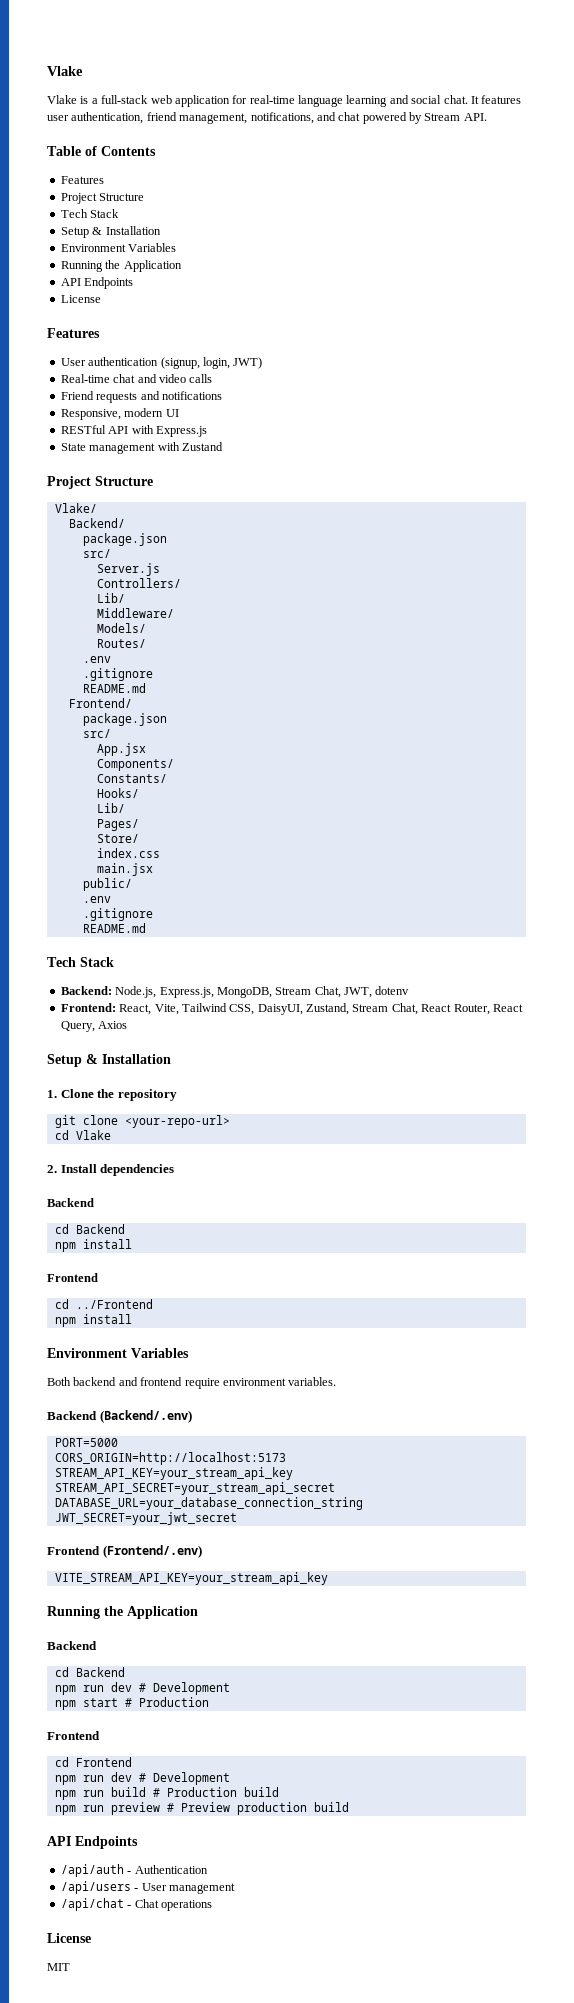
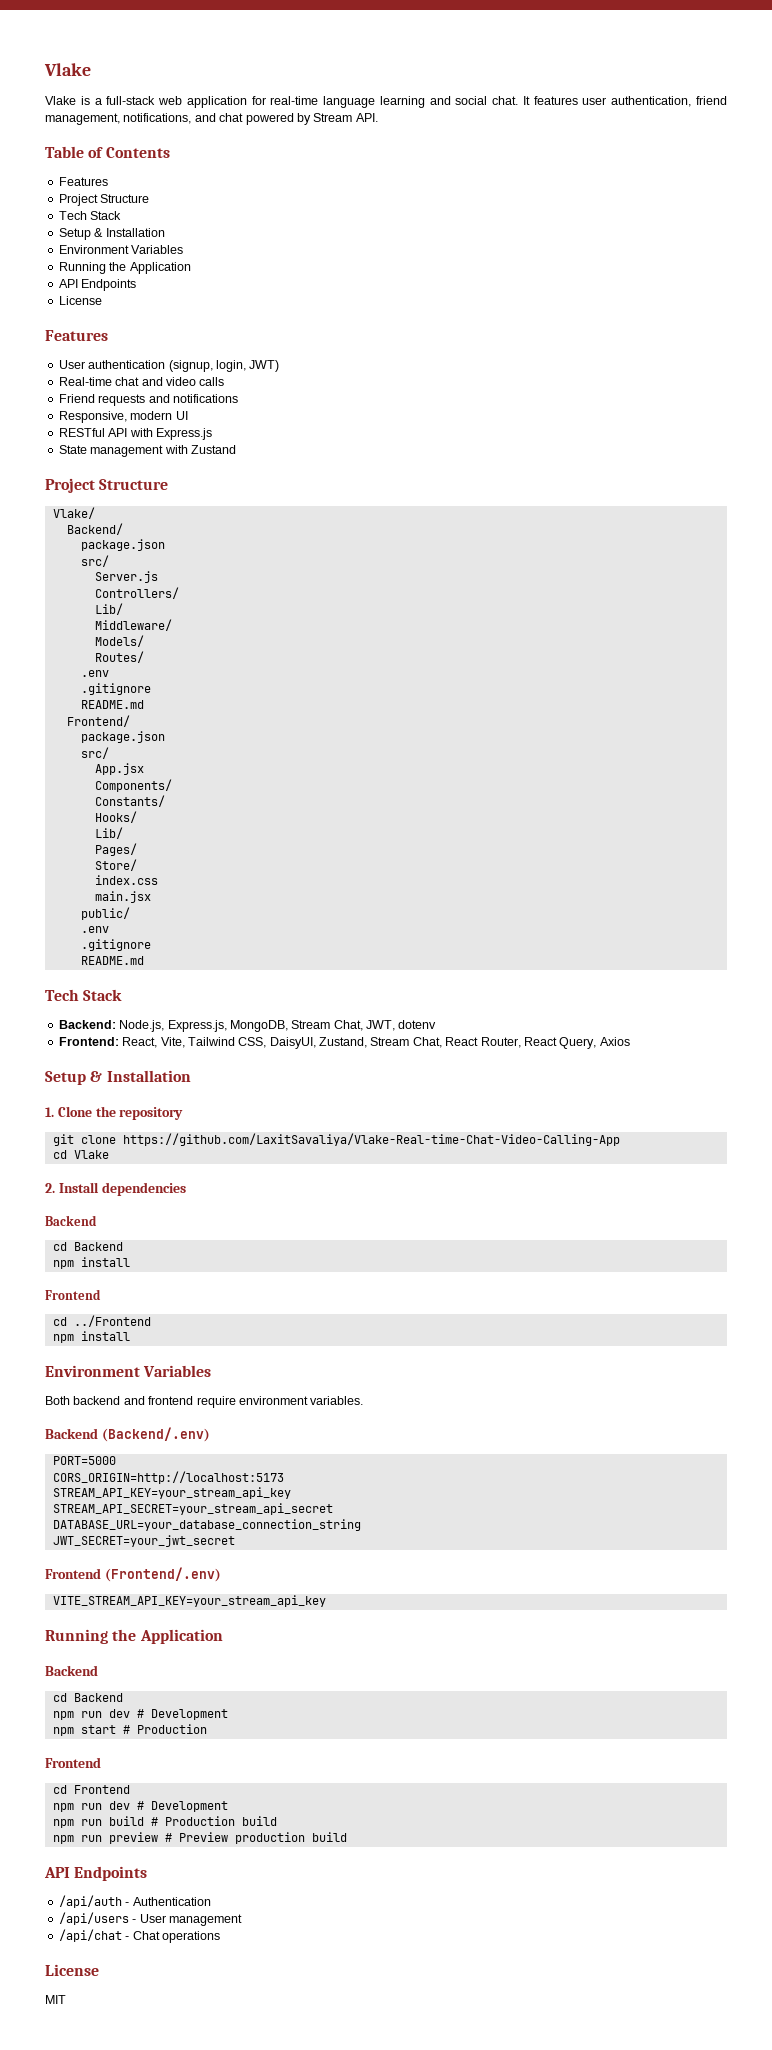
[124,1115,230,1128] <your-repo-url> -> [122,1133,620,1146] https://github.com/LaxitSavaliya/Vlake-Real-time-Chat-Video-Calling-App

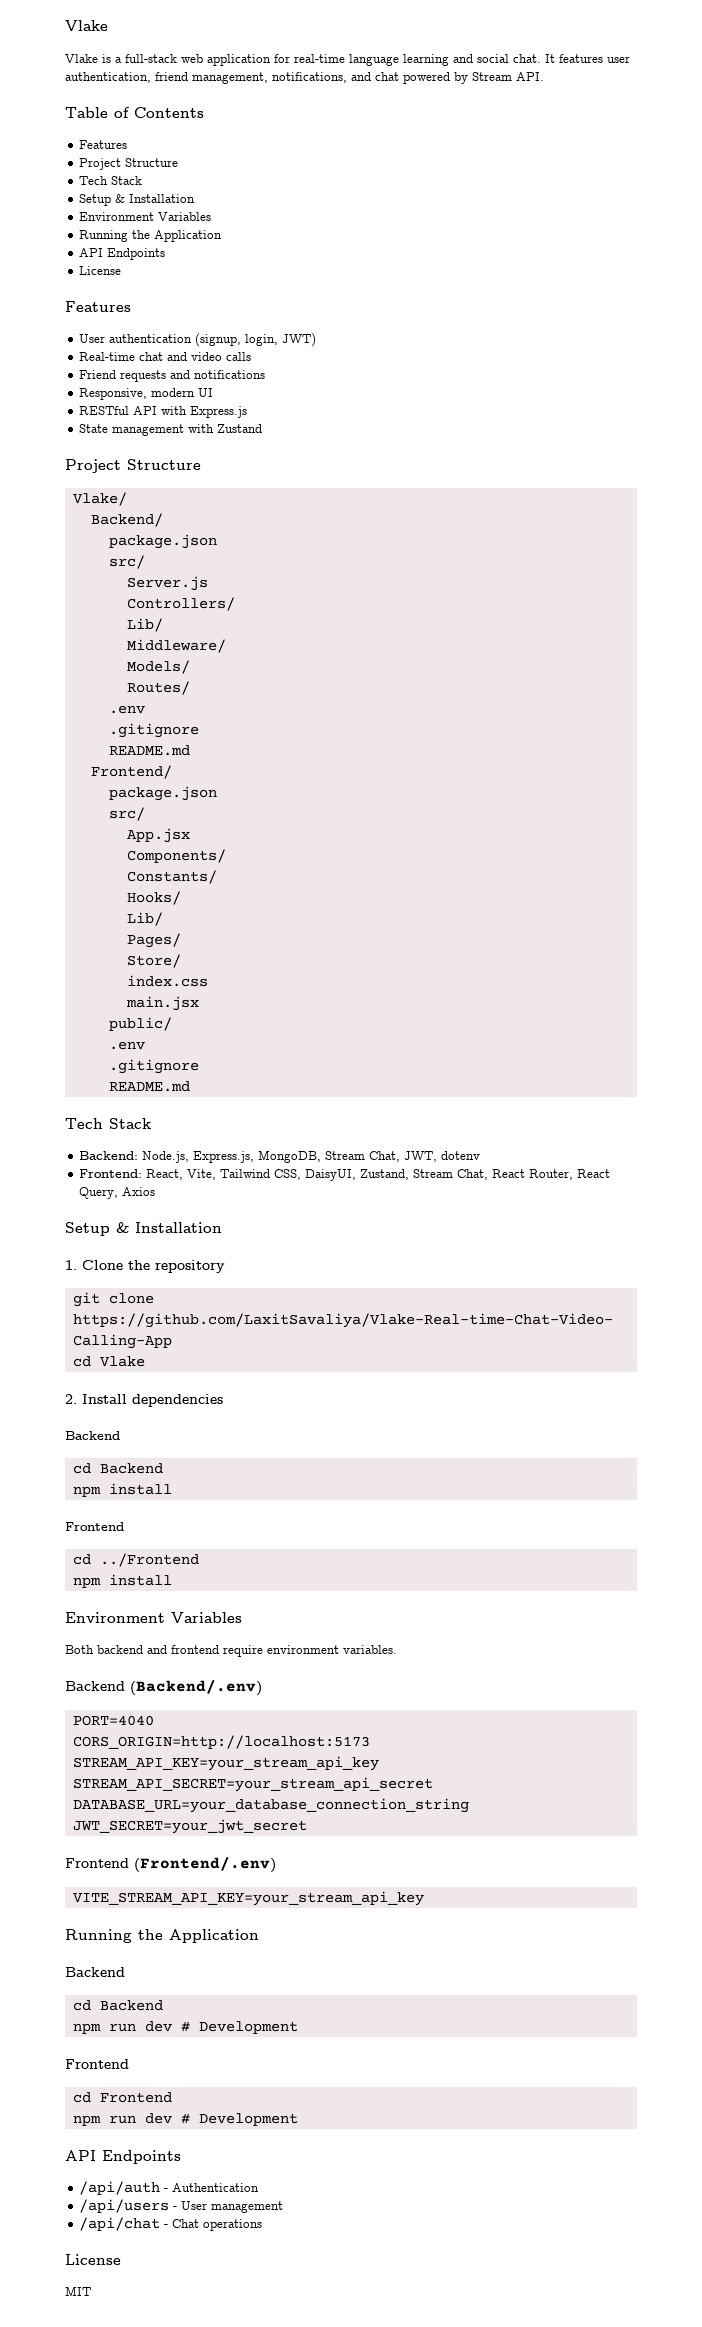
[52,1456,116,1465] PORT=5000 -> [72,1715,154,1726] PORT=4040
[52,1724,207,1736] // npm start # Production -> (298, 2027) none
[52,1816,277,1828] [52,1832,347,1844] // npm run build # Production build // npm run preview # Preview production build -> (298, 2119) none

